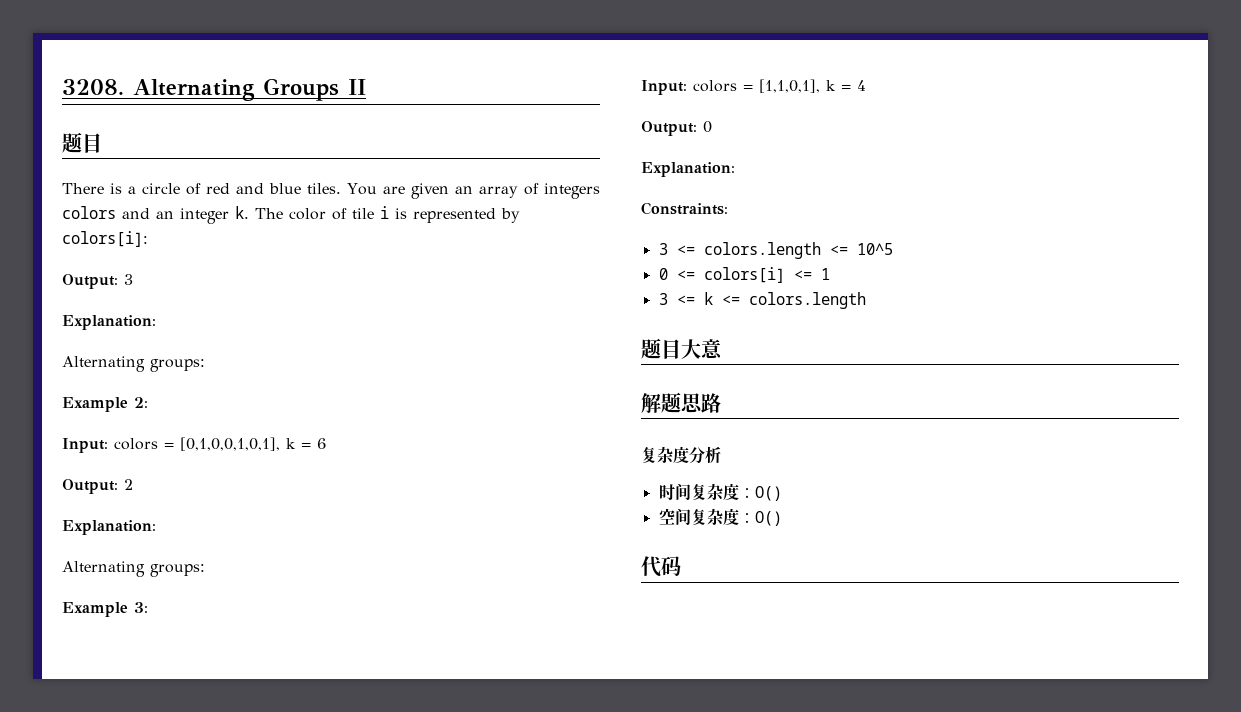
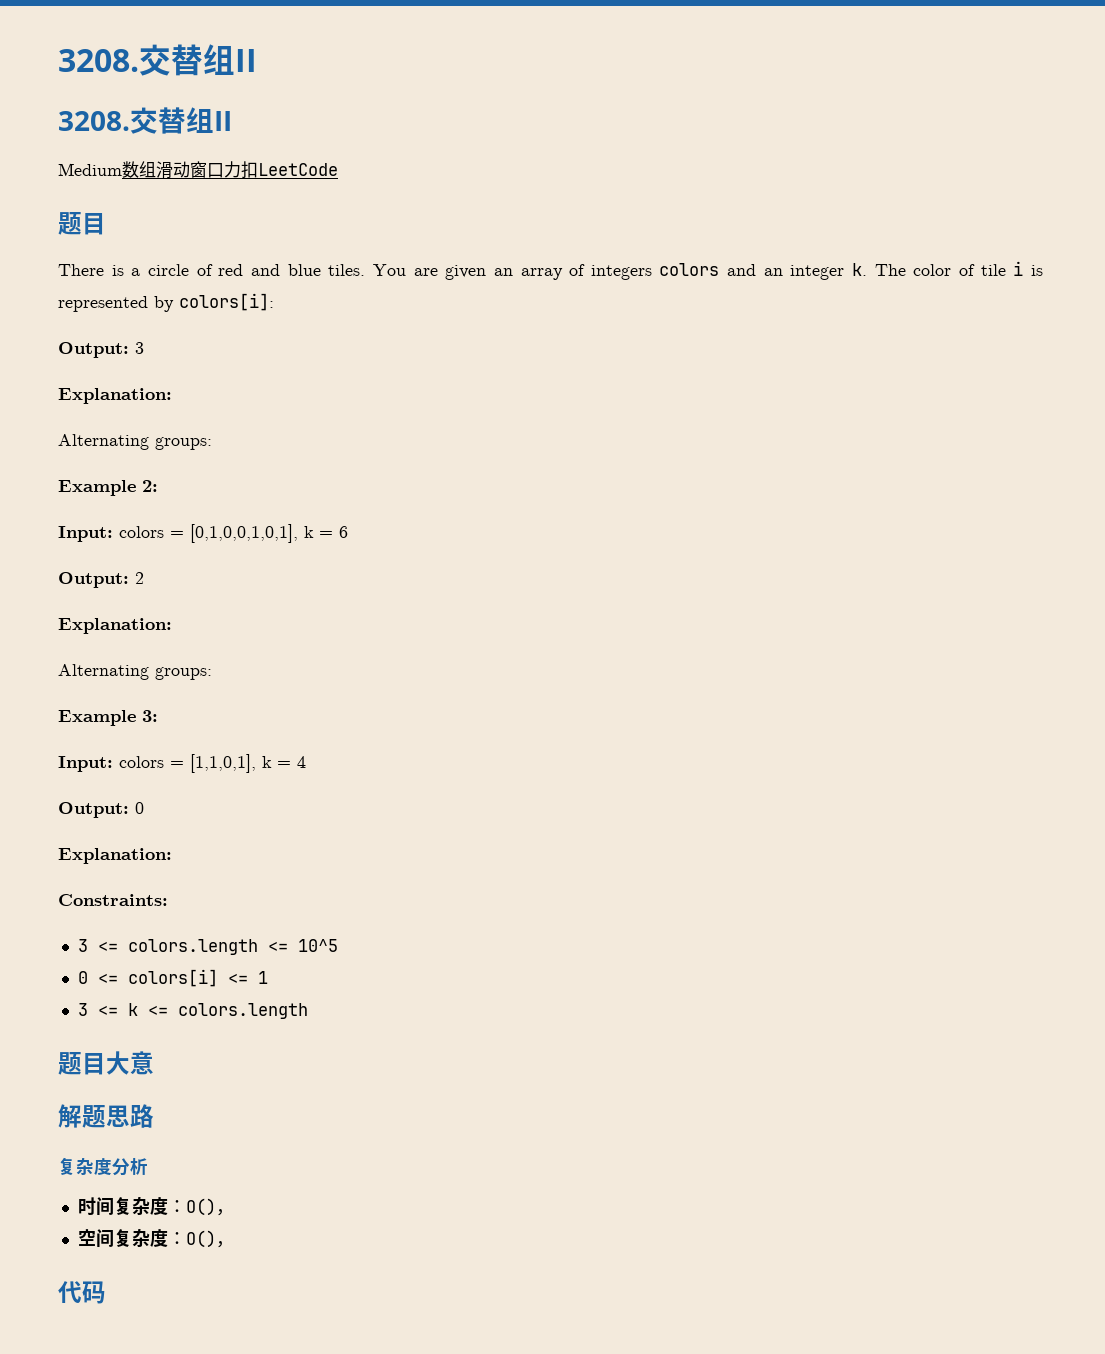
[62,78,366,101] 3208. Alternating Groups II -> [58,44,257,76] [58,107,232,134] [58,161,338,179] 3208.交替组II // 3208.交替组II // Medium数组滑动窗口力扣LeetCode
(782, 493) none -> [215,1209,234,1216] ，
(782, 518) none -> [215,1241,234,1248] ，

